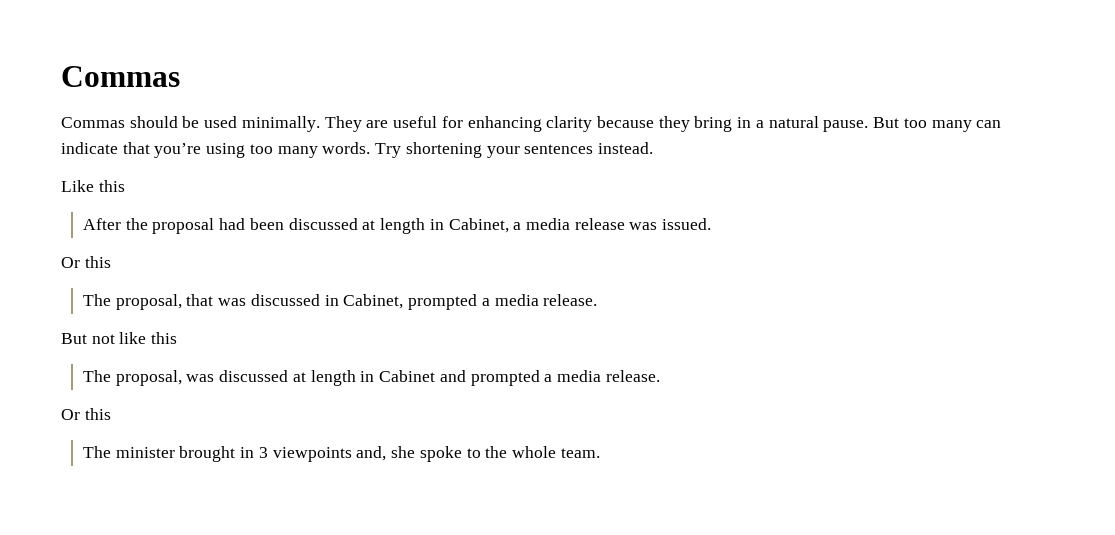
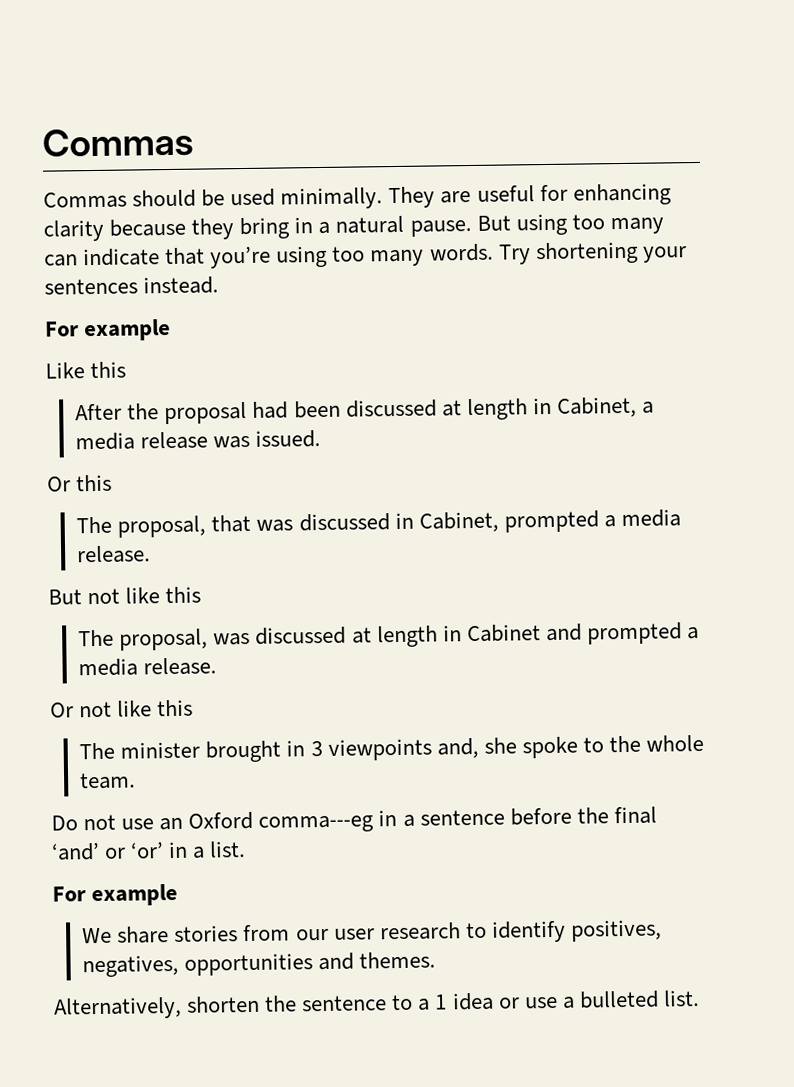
(900, 122) none -> [515,213,568,236] using
(653, 148) none -> [45,318,172,342] // For example
(80, 414) none -> [79,700,153,718] not like
(600, 453) none -> [51,806,657,833] [51,841,247,861] [52,883,179,907] [82,919,662,944] [82,951,437,978] [54,990,700,1020] // Do not use an Oxford comma---eg in a sentence before the final ‘and’ or ‘or’ in a list. // For example // We share stories from our user research to identify positives, negatives, opportunities and themes. // Alternatively, shorten the sentence to a 1 idea or use a bulleted list.

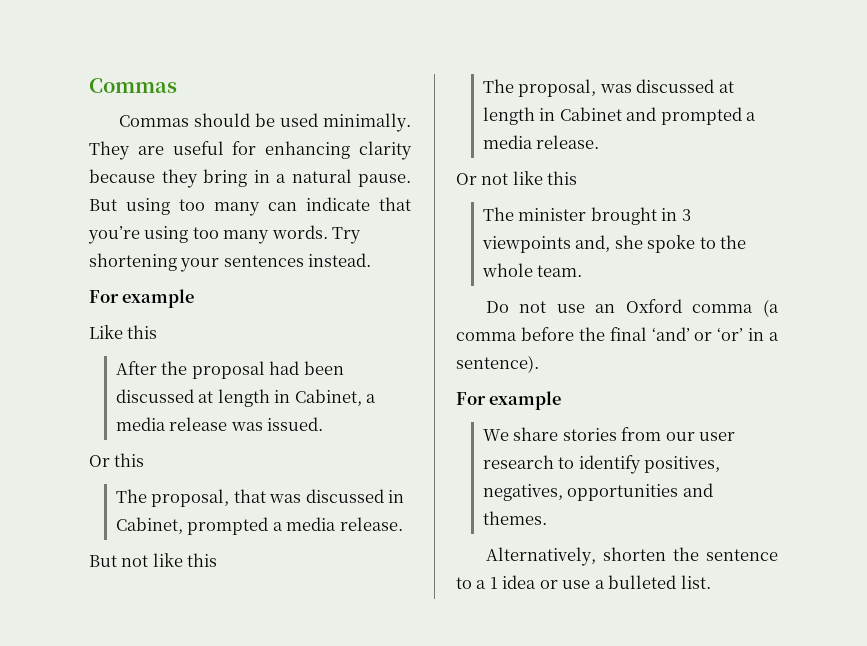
[258,809,505,833] comma---eg in a sentence -> [692,299,779,317] [456,332,517,341] comma (a comma
[209,841,247,858] list. -> [456,355,539,373] sentence).

